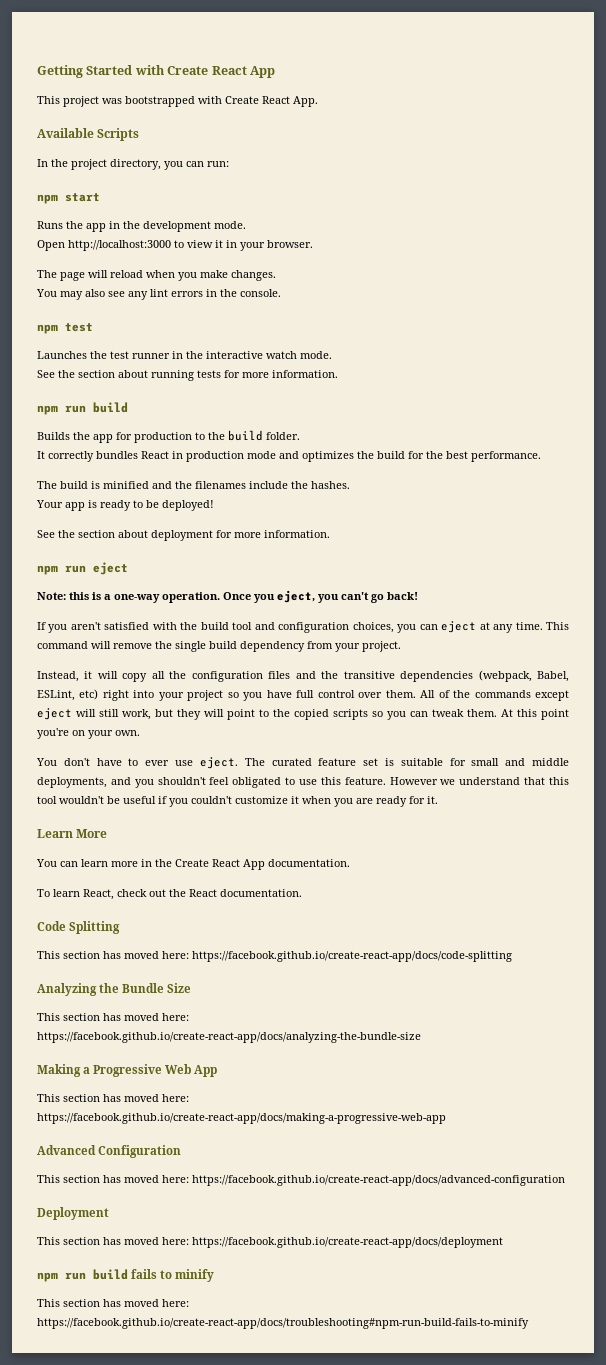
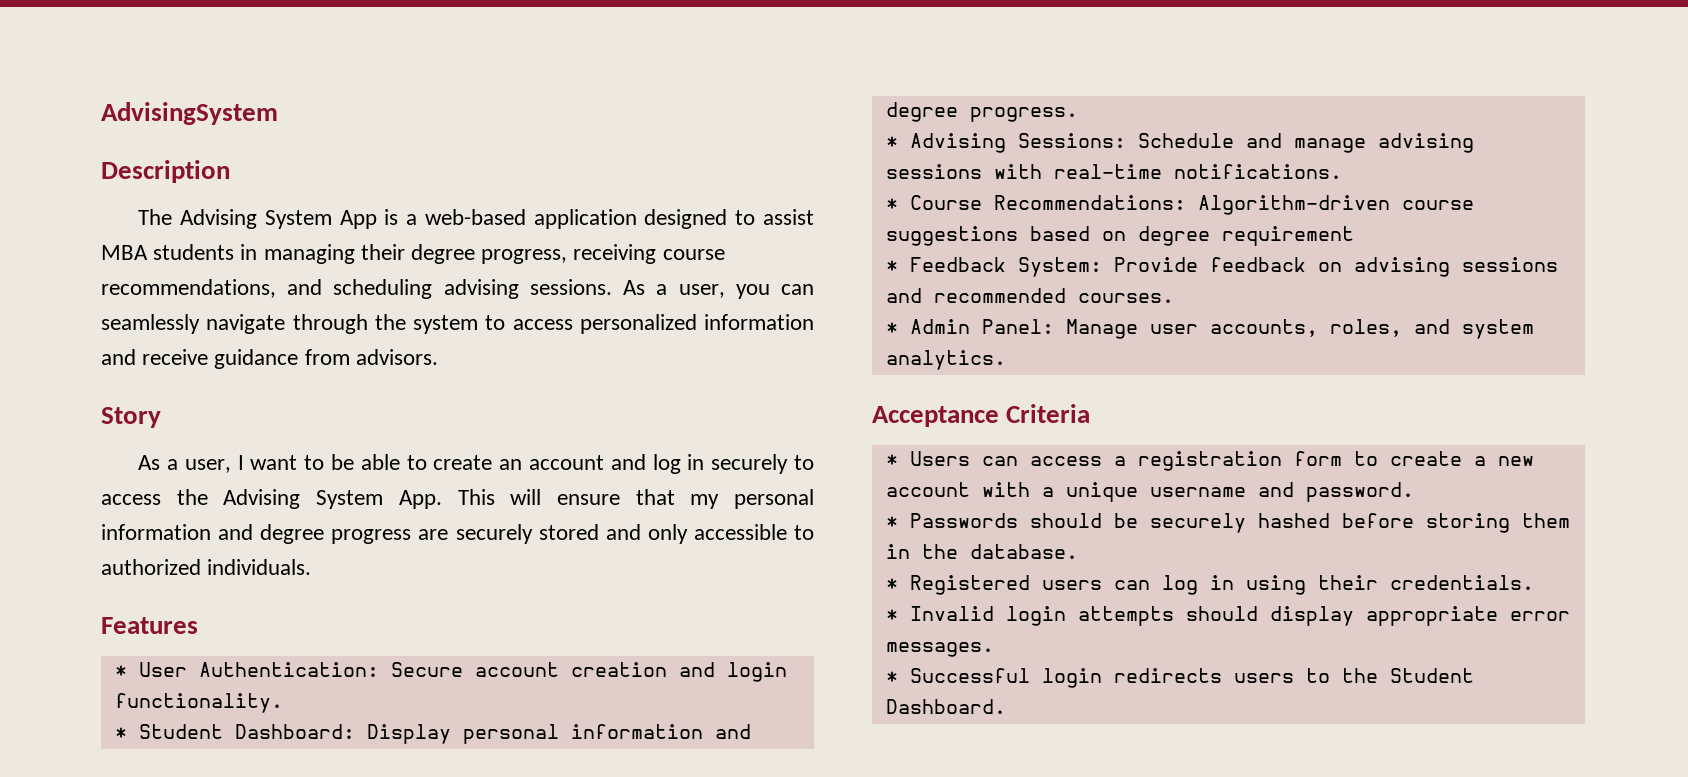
[37,65,275,78] [37,96,318,107] [37,128,140,141] [37,159,229,170] [37,193,100,204] [37,221,246,232] [37,240,313,251] [37,270,276,281] [36,289,281,300] [37,323,93,334] [37,351,332,359] [37,370,338,381] [37,402,128,415] [37,430,300,443] [37,451,541,462] [37,481,350,489] [36,500,214,511] [37,530,330,541] [37,562,128,575] [37,590,418,603] [37,621,570,633] [37,641,401,652] [37,670,569,682] [37,689,570,701] [37,708,569,720] [37,728,140,739] [36,757,569,769] [37,777,569,788] [37,796,438,807] [37,829,108,838] [36,859,350,870] [37,889,302,900] [37,921,121,934] [37,951,512,962] [37,983,192,996] [37,1013,189,1021] [37,1032,421,1043] [37,1064,218,1077] [37,1094,189,1102] [37,1113,446,1124] [37,1145,182,1158] [37,1175,565,1186] [37,1207,109,1220] [37,1237,503,1248] [37,1269,215,1282] [37,1299,189,1307] [37,1318,529,1329] Getting Started with Create React App // This project was bootstrapped with Create React App. // Available Scripts // In the project directory, you can run: // npm start // Runs the app in the development mode. // Open http://localhost:3000 to view it in your browser. // The page will reload when you make changes. // You may also see any lint errors in the console. // npm test // Launches the test runner in the interactive watch mode. // See the section about running tests for more information. // npm run build // Builds the app for production to the build folder. // It correctly bundles React in production mode and optimizes the build for the best performance. // The build is minified and the filenames include the hashes. // Your app is ready to be deployed! // See the section about deployment for more information. // npm run eject // Note: this is a one-way operation. Once you eject, you can't go back! // If you aren't satisfied with the build tool and configuration choices, you can eject at any time. This command will remove the single build dependency from your project. // Instead, it will copy all the configuration files and the transitive dependencies (webpack, Babel, ESLint, etc) right into your project so you have full control over them. All of the commands except eject will still work, but they will point to the copied scripts so you can tweak them. At this point you're on your own. // You don't have to ever use eject. The curated feature set is suitable for small and middle deployments, and you shouldn't feel obligated to use this feature. However we understand that this tool wouldn't be useful if you couldn't customize it when you are ready for it. // Learn More // You can learn more in the Create React App documentation. // To learn React, check out the React documentation. // Code Splitting // This section has moved here: https://facebook.github.io/create-react-app/docs/code-splitting // Analyzing the Bundle Size // This section has moved here: https://facebook.github.io/create-react-app/docs/analyzing-the-bundle-size // Making a Progressive Web App // This section has moved here: https://facebook.github.io/create-react-app/docs/making-a-progressive-web-app // Advanced Configuration // This section has moved here: https://facebook.github.io/create-react-app/docs/advanced-configuration // Deployment // This section has moved here: https://facebook.github.io/create-react-app/docs/deployment // npm run build fails to minify // This section has moved here: https://facebook.github.io/create-react-app/docs/troubleshooting#npm-run-build-fails-to-minify -> [101,102,278,125] [101,160,230,183] [138,209,814,229] [101,244,725,264] [101,279,814,299] [101,314,814,334] [101,349,438,369] [101,407,161,428] [138,454,814,474] [101,489,815,509] [101,524,815,544] [101,559,312,575] [101,617,198,634] [114,662,787,682] [114,693,283,713] [114,724,751,744] [885,102,1078,122] [885,133,1474,153] [885,164,1342,179] [885,195,1474,215] [885,226,1354,246] [885,257,1558,277] [885,288,1174,303] [885,319,1534,339] [885,350,1006,370] [872,404,1091,427] [885,451,1534,471] [885,482,1414,502] [885,513,1570,533] [885,544,1078,559] [885,575,1534,595] [885,606,1570,626] [885,642,994,657] [885,668,1474,688] [885,699,1006,714] AdvisingSystem // Description // The Advising System App is a web-based application designed to assist MBA students in managing their degree progress, receiving course recommendations, and scheduling advising sessions. As a user, you can seamlessly navigate through the system to access personalized information and receive guidance from advisors. // Story // As a user, I want to be able to create an account and log in securely to access the Advising System App. This will ensure that my personal information and degree progress are securely stored and only accessible to authorized individuals. // Features // * User Authentication: Secure account creation and login functionality. // * Student Dashboard: Display personal information and degree progress. // * Advising Sessions: Schedule and manage advising sessions with real-time notifications. // * Course Recommendations: Algorithm-driven course suggestions based on degree requirement // * Feedback System: Provide feedback on advising sessions and recommended courses. // * Admin Panel: Manage user accounts, roles, and system analytics. // Acceptance Criteria // * Users can access a registration form to create a new account with a unique username and password. // * Passwords should be securely hashed before storing them in the database. // * Registered users can log in using their credentials. // * Invalid login attempts should display appropriate error messages. // * Successful login redirects users to the Student Dashboard.

